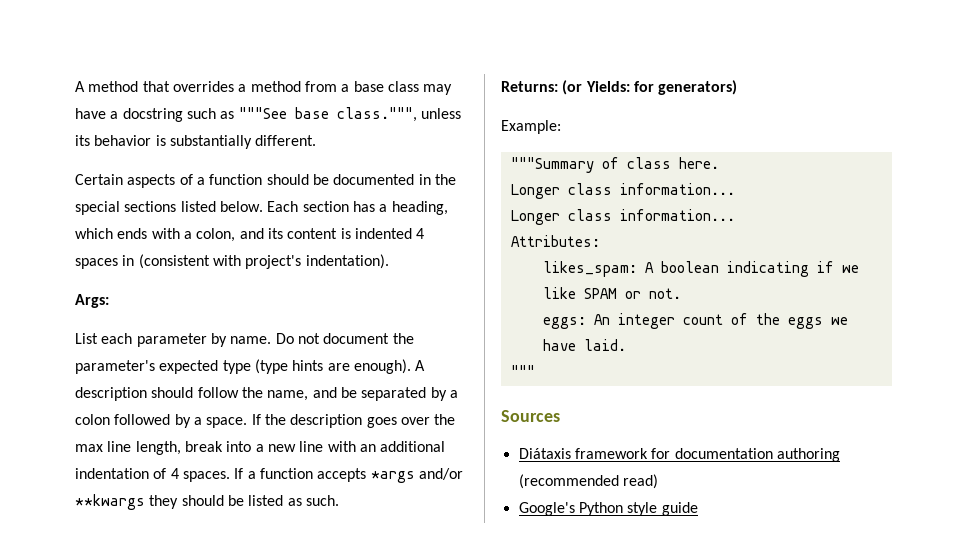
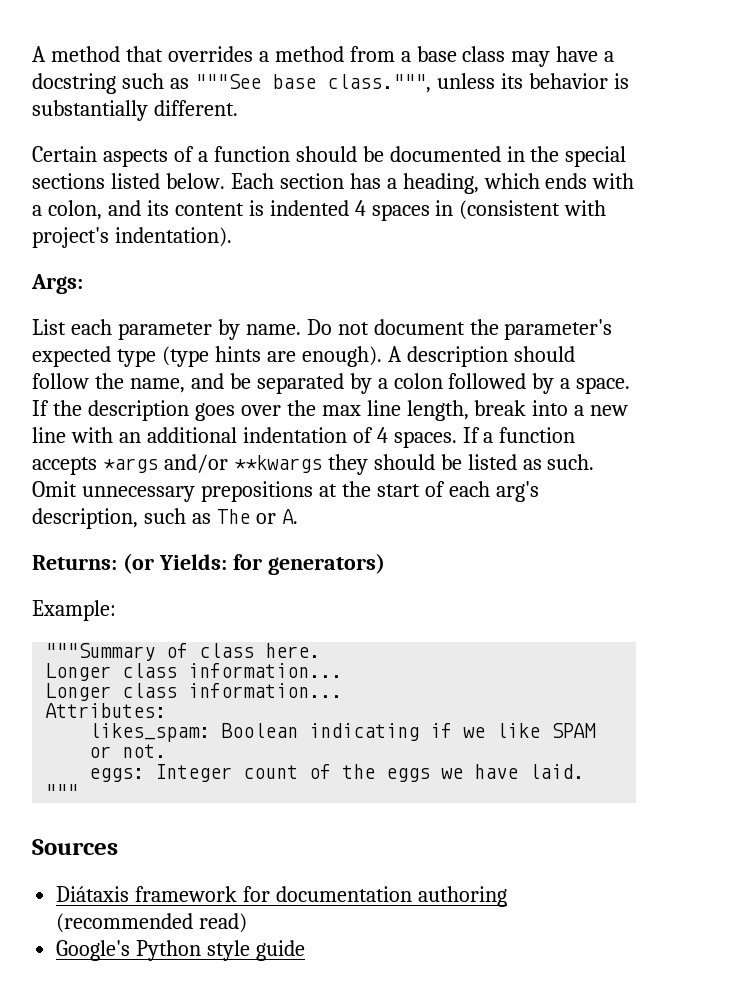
(339, 500) none -> [32,481,539,502] [32,508,298,529] Omit unnecessary prepositions at the start of each arg's description, such as The or A.
[644,261,719,273] A boolean -> [221,723,299,738] Boolean
[593,313,675,329] An integer -> [155,764,233,782] Integer

